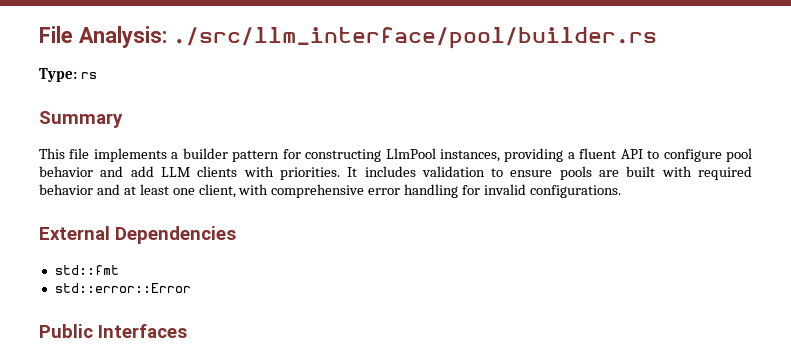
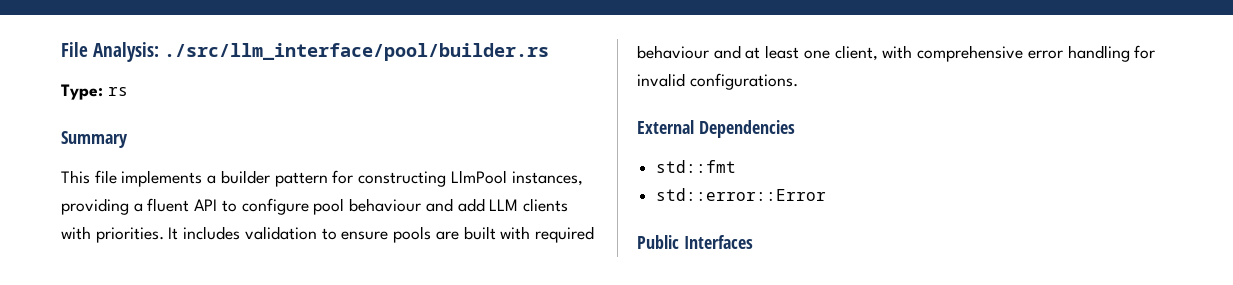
[39,166,93,177] behavior -> [349,198,422,212] behaviour
[39,184,93,195] behavior -> [637,45,709,59] behaviour

